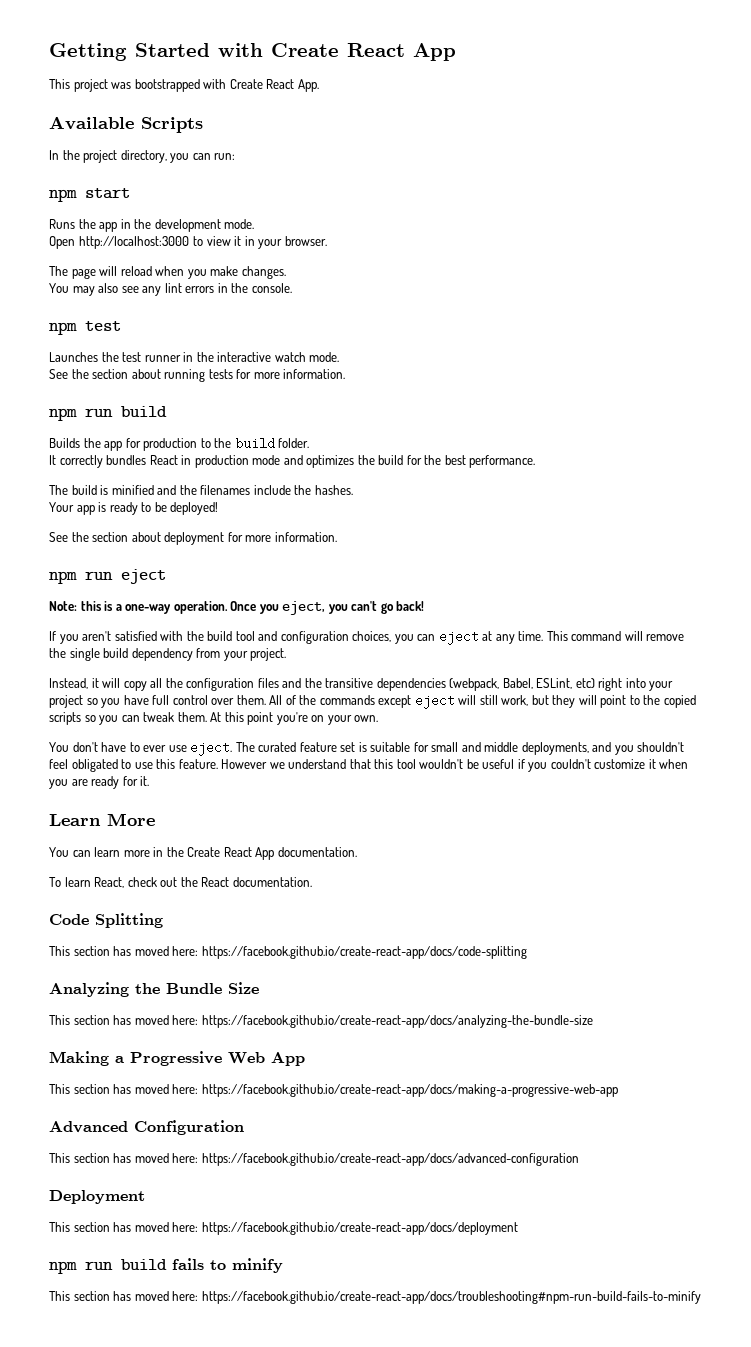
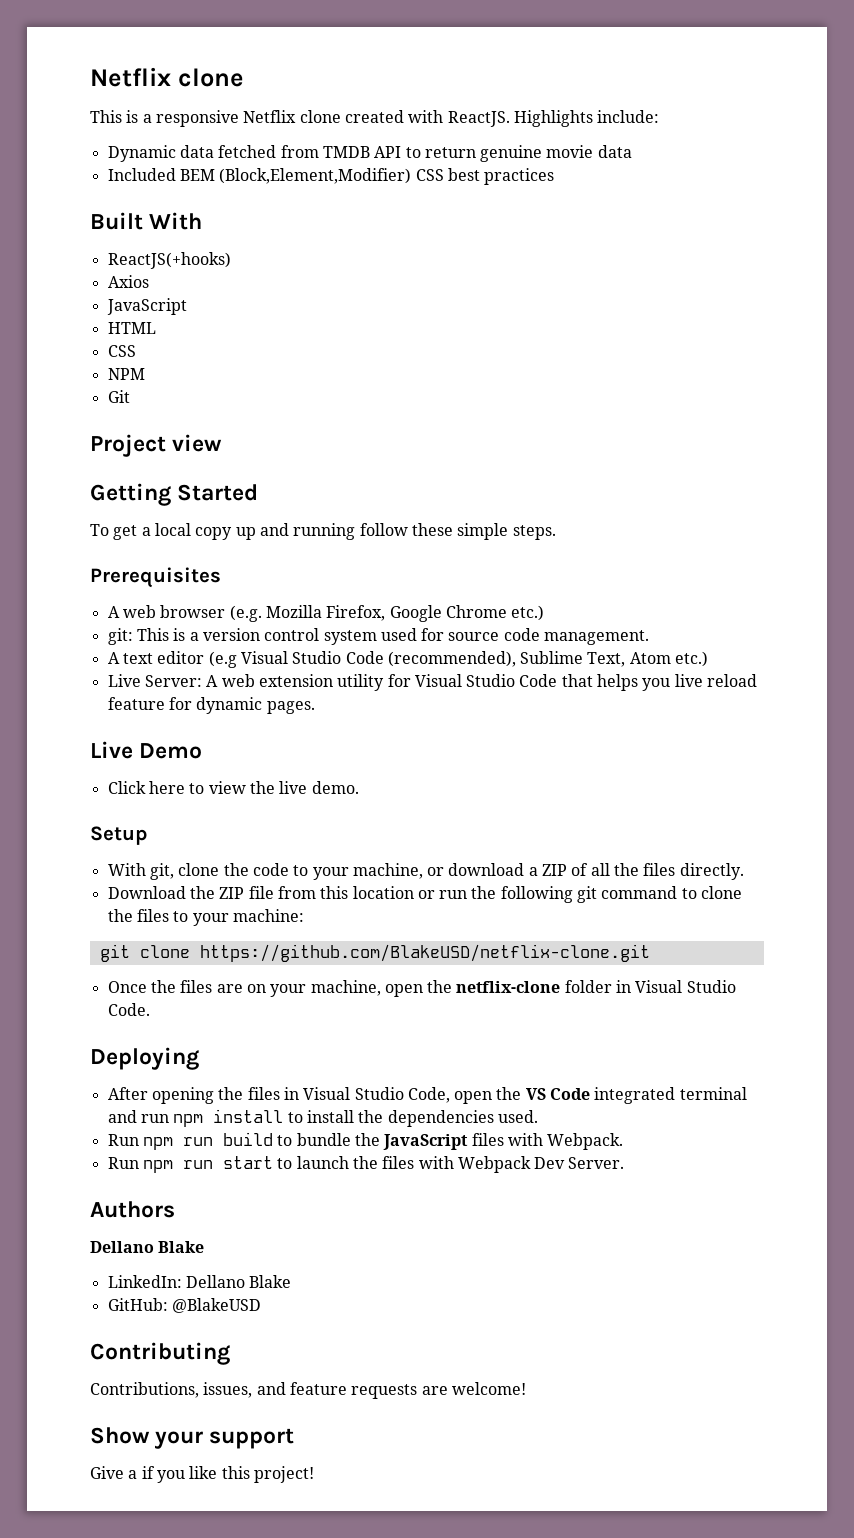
[49,43,456,61] [49,79,319,92] [49,116,203,133] [49,150,236,163] [49,188,130,202] [49,219,255,232] [49,236,327,249] [49,266,286,279] [49,283,292,296] [49,321,121,335] [49,352,340,362] [49,369,346,382] [49,406,167,421] [49,437,310,451] [49,455,536,468] [49,485,353,495] [49,502,219,515] [49,532,337,545] [49,569,166,584] [49,601,425,615] [49,630,685,645] [49,648,287,661] [49,678,674,691] [49,694,696,709] [49,712,379,725] [49,741,685,756] [49,759,689,772] [49,776,150,789] [49,813,155,826] [49,847,357,860] [49,877,312,888] [49,913,163,928] [49,946,527,959] [49,982,259,997] [49,1015,593,1028] [49,1051,305,1066] [49,1084,618,1097] [49,1120,244,1135] [49,1153,579,1166] [49,1190,145,1204] [49,1222,518,1235] [49,1258,283,1274] [49,1291,701,1304] Getting Started with Create React App // This project was bootstrapped with Create React App. // Available Scripts // In the project directory, you can run: // npm start // Runs the app in the development mode. // Open http://localhost:3000 to view it in your browser. // The page will reload when you make changes. // You may also see any lint errors in the console. // npm test // Launches the test runner in the interactive watch mode. // See the section about running tests for more information. // npm run build // Builds the app for production to the build folder. // It correctly bundles React in production mode and optimizes the build for the best performance. // The build is minified and the filenames include the hashes. // Your app is ready to be deployed! // See the section about deployment for more information. // npm run eject // Note: this is a one-way operation. Once you eject, you can't go back! // If you aren't satisfied with the build tool and configuration choices, you can eject at any time. This command will remove the single build dependency from your project. // Instead, it will copy all the configuration files and the transitive dependencies (webpack, Babel, ESLint, etc) right into your project so you have full control over them. All of the commands except eject will still work, but they will point to the copied scripts so you can tweak them. At this point you're on your own. // You don't have to ever use eject. The curated feature set is suitable for small and middle deployments, and you shouldn't feel obligated to use this feature. However we understand that this tool wouldn't be useful if you couldn't customize it when you are ready for it. // Learn More // You can learn more in the Create React App documentation. // To learn React, check out the React documentation. // Code Splitting // This section has moved here: https://facebook.github.io/create-react-app/docs/code-splitting // Analyzing the Bundle Size // This section has moved here: https://facebook.github.io/create-react-app/docs/analyzing-the-bundle-size // Making a Progressive Web App // This section has moved here: https://facebook.github.io/create-react-app/docs/making-a-progressive-web-app // Advanced Configuration // This section has moved here: https://facebook.github.io/create-react-app/docs/advanced-configuration // Deployment // This section has moved here: https://facebook.github.io/create-react-app/docs/deployment // npm run build fails to minify // This section has moved here: https://facebook.github.io/create-react-app/docs/troubleshooting#npm-run-build-fails-to-minify -> [90,67,244,87] [90,110,660,127] [107,145,632,162] [107,168,555,185] [90,212,203,230] [107,252,231,269] [107,275,149,288] [106,298,187,315] [107,322,156,334] [107,345,136,357] [107,368,145,380] [107,390,130,403] [90,434,223,457] [90,483,259,506] [90,523,556,540] [90,567,221,588] [107,605,545,622] [107,628,650,645] [107,651,709,668] [107,674,758,691] [107,697,315,714] [90,741,203,759] [107,781,359,794] [90,826,148,845] [107,863,744,880] [107,886,743,903] [107,909,304,926] [99,944,650,962] [107,980,736,997] [107,1003,150,1016] [90,1047,199,1070] [107,1087,747,1104] [107,1109,538,1127] [107,1132,624,1150] [107,1156,625,1173] [90,1201,175,1218] [90,1241,205,1253] [107,1275,292,1288] [107,1298,261,1313] [90,1342,230,1365] [90,1382,526,1399] [90,1427,295,1449] [90,1466,314,1483] Netflix clone // This is a responsive Netflix clone created with ReactJS. Highlights include: // Dynamic data fetched from TMDB API to return genuine movie data // Included BEM (Block,Element,Modifier) CSS best practices // Built With // ReactJS(+hooks) // Axios // JavaScript // HTML // CSS // NPM // Git // Project view // Getting Started // To get a local copy up and running follow these simple steps. // Prerequisites // A web browser (e.g. Mozilla Firefox, Google Chrome etc.) // git: This is a version control system used for source code management. // A text editor (e.g Visual Studio Code (recommended), Sublime Text, Atom etc.) // Live Server: A web extension utility for Visual Studio Code that helps you live reload feature for dynamic pages. // Live Demo // Click here to view the live demo. // Setup // With git, clone the code to your machine, or download a ZIP of all the files directly. // Download the ZIP file from this location or run the following git command to clone the files to your machine: // git clone https://github.com/BlakeUSD/netflix-clone.git // Once the files are on your machine, open the netflix-clone folder in Visual Studio Code. // Deploying // After opening the files in Visual Studio Code, open the VS Code integrated terminal and run npm install to install the dependencies used. // Run npm run build to bundle the JavaScript files with Webpack. // Run npm run start to launch the files with Webpack Dev Server. // Authors // Dellano Blake // LinkedIn: Dellano Blake // GitHub: @BlakeUSD // Contributing // Contributions, issues, and feature requests are welcome! // Show your support // Give a if you like this project!

